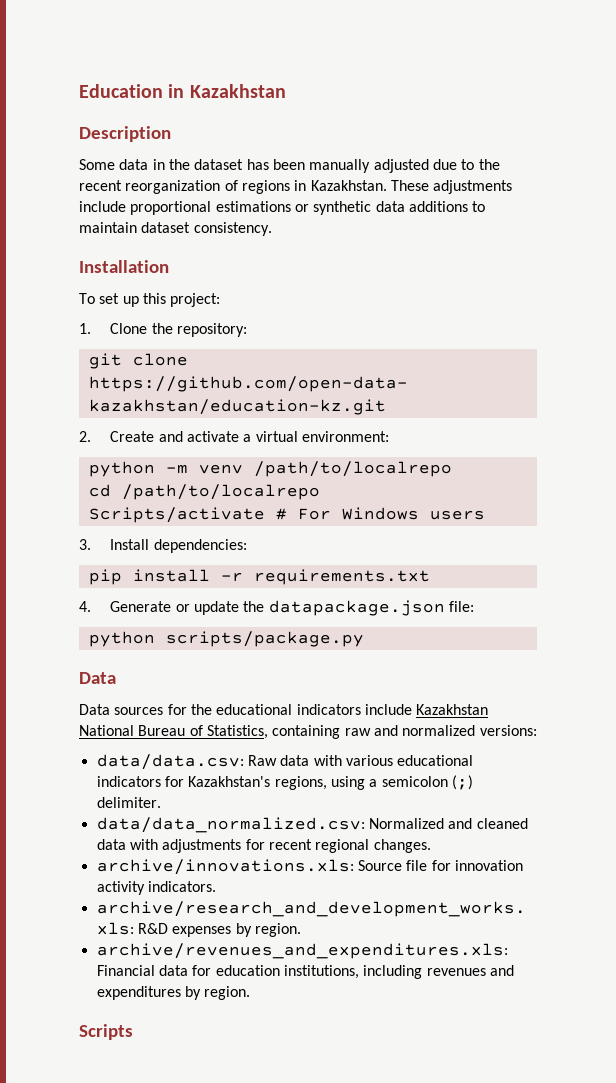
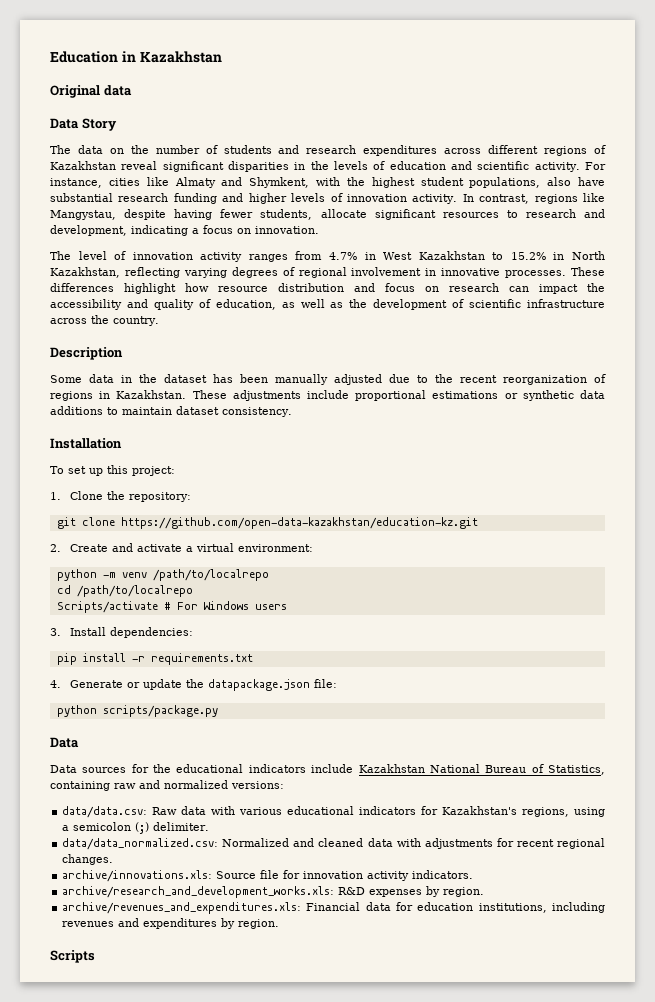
(286, 91) none -> [50,85,132,98] [50,118,117,131] [50,145,606,156] [50,161,607,172] [50,177,605,188] [50,193,605,204] [50,209,606,220] [50,225,319,236] [50,251,605,262] [50,267,605,278] [50,283,605,294] [50,299,606,310] [50,315,159,326] // Original data // Data Story // The data on the number of students and research expenditures across different regions of Kazakhstan reveal significant disparities in the levels of education and scientific activity. For instance, cities like Almaty and Shymkent, with the highest student populations, also have substantial research funding and higher levels of innovation activity. In contrast, regions like Mangystau, despite having fewer students, allocate significant resources to research and development, indicating a focus on innovation. // The level of innovation activity ranges from 4.7% in West Kazakhstan to 15.2% in North Kazakhstan, reflecting varying degrees of regional involvement in innovative processes. These differences highlight how resource distribution and focus on research can impact the accessibility and quality of education, as well as the development of scientific infrastructure across the country.

